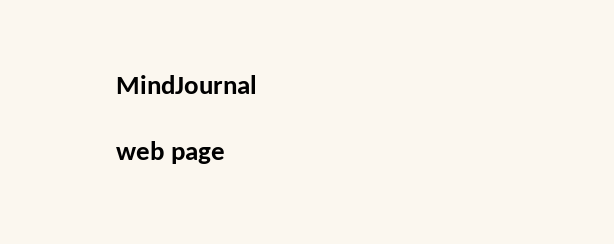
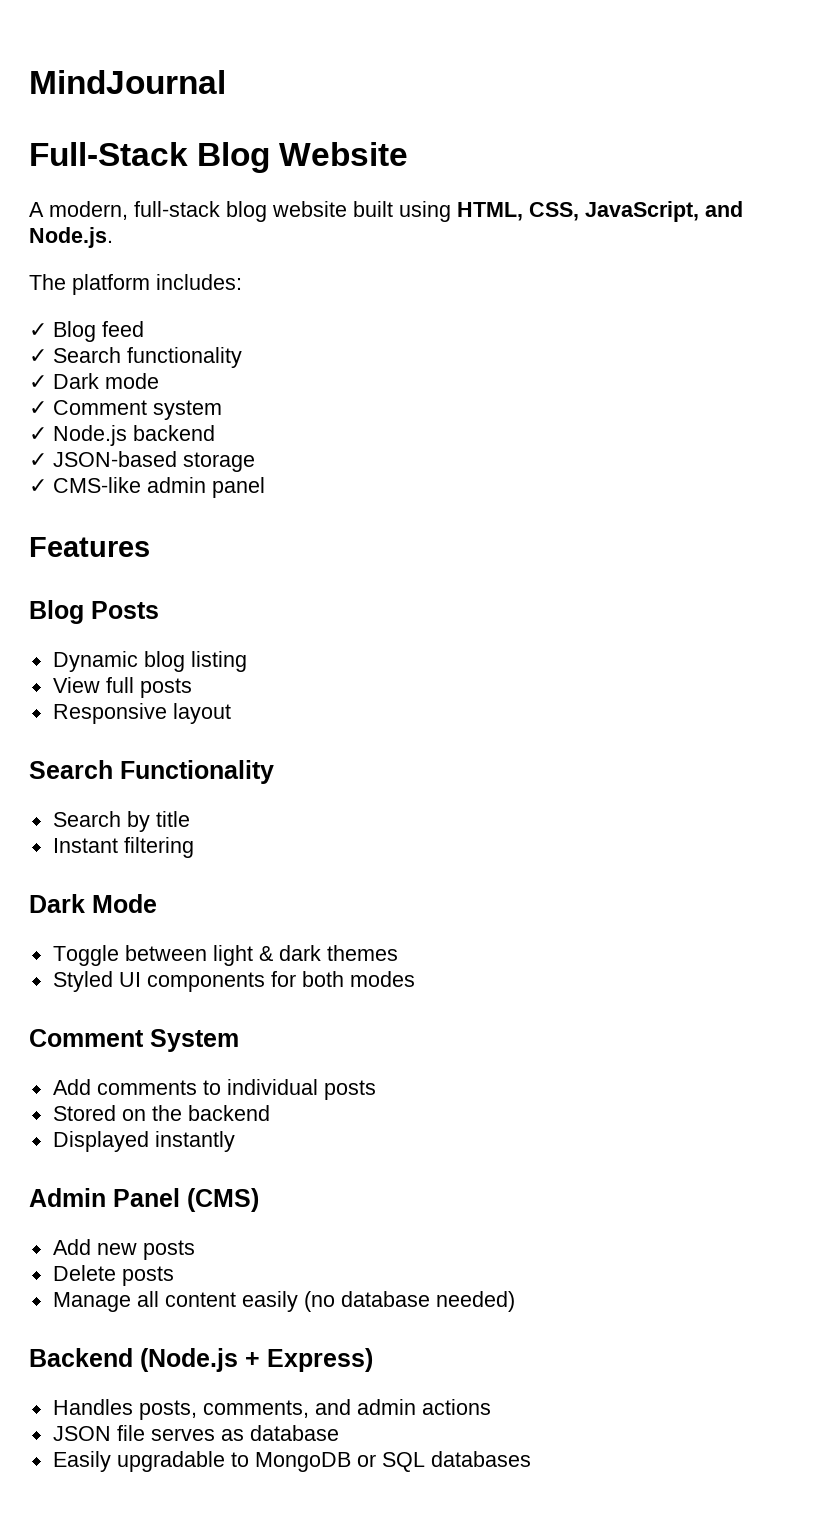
[116,141,226,164] web page -> [29,142,409,173] [29,201,743,222] [29,227,113,248] [29,274,242,295] [29,321,144,342] [29,347,242,368] [29,373,159,389] [29,400,222,420] [29,425,215,446] [29,451,255,472] [29,477,265,498] [29,537,150,557] [29,600,159,624] [52,651,247,672] [52,677,192,698] [52,703,231,724] [29,760,274,784] [52,811,190,832] [52,837,194,858] [29,894,157,913] [52,945,398,966] [52,971,415,992] [29,1029,239,1052] [52,1079,376,1100] [52,1105,270,1121] [52,1131,235,1152] [29,1188,259,1212] [52,1239,195,1260] [52,1265,174,1286] [52,1291,515,1312] [29,1348,373,1372] [52,1399,491,1420] [52,1425,339,1441] [52,1451,531,1472] Full-Stack Blog Website // A modern, full-stack blog website built using HTML, CSS, JavaScript, and Node.js. // The platform includes: // ✓ Blog feed // ✓ Search functionality // ✓ Dark mode // ✓ Comment system // ✓ Node.js backend // ✓ JSON-based storage // ✓ CMS-like admin panel // Features // Blog Posts // Dynamic blog listing // View full posts // Responsive layout // Search Functionality // Search by title // Instant filtering // Dark Mode // Toggle between light & dark themes // Styled UI components for both modes // Comment System // Add comments to individual posts // Stored on the backend // Displayed instantly // Admin Panel (CMS) // Add new posts // Delete posts // Manage all content easily (no database needed) // Backend (Node.js + Express) // Handles posts, comments, and admin actions // JSON file serves as database // Easily upgradable to MongoDB or SQL databases

